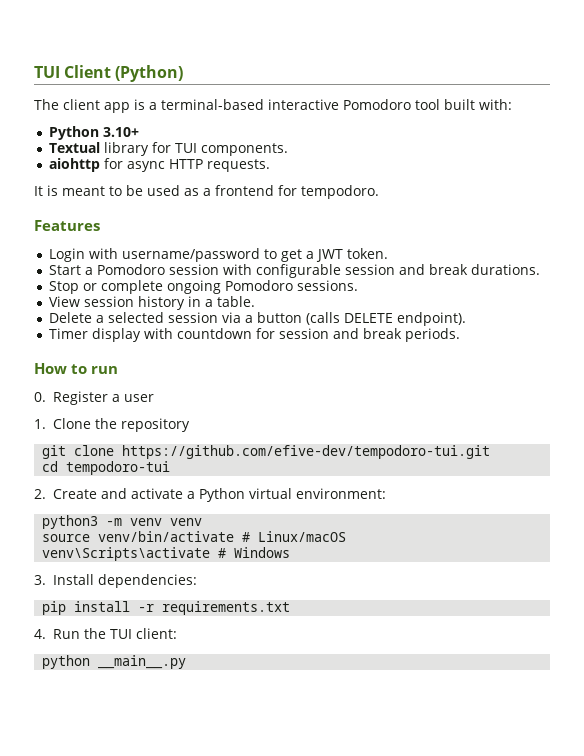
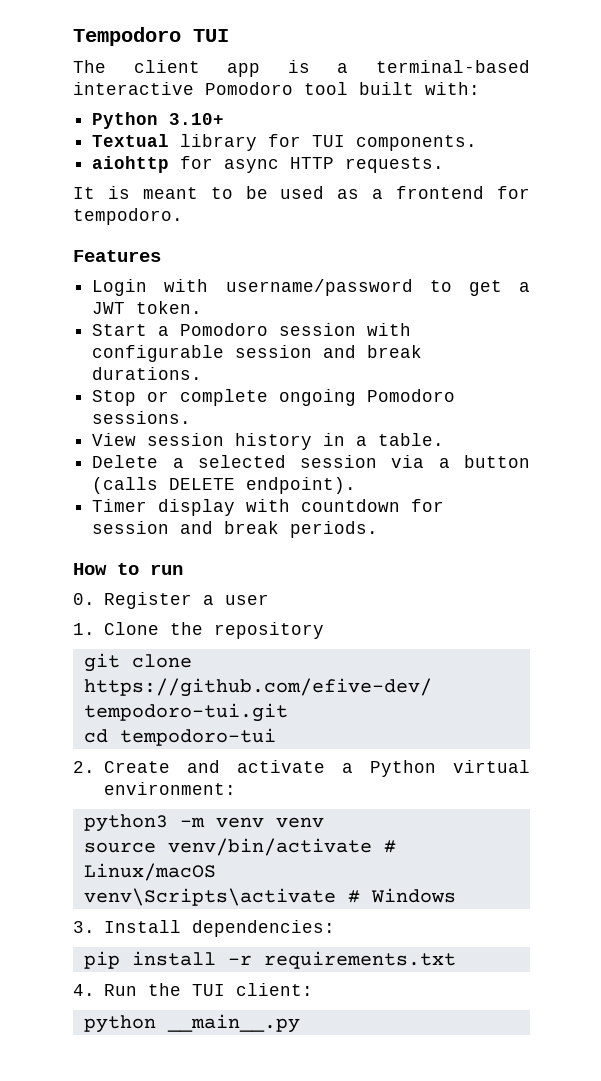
[34,65,184,82] TUI Client (Python) -> [73,27,229,46] Tempodoro TUI

